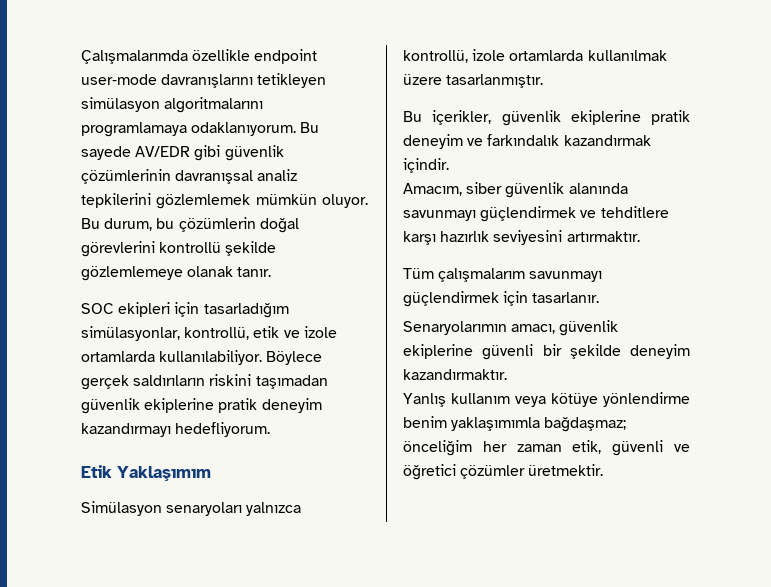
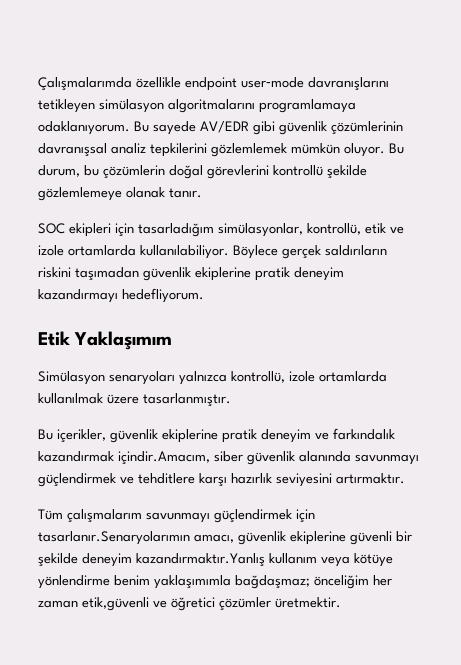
[403,158,449,173] [403,183,462,196] içindir. // Amacım, -> [118,451,210,465] içindir.Amacım,
[532,292,600,303] [403,321,507,335] tasarlanır. // Senaryolarımın -> [38,531,190,545] tasarlanır.Senaryolarımın
[403,369,507,380] [403,393,446,407] kazandırmaktır. // Yanlış -> [136,553,265,567] kazandırmaktır.Yanlış
[572,440,664,456] etik, güvenli -> [82,597,149,611] etik,güvenli

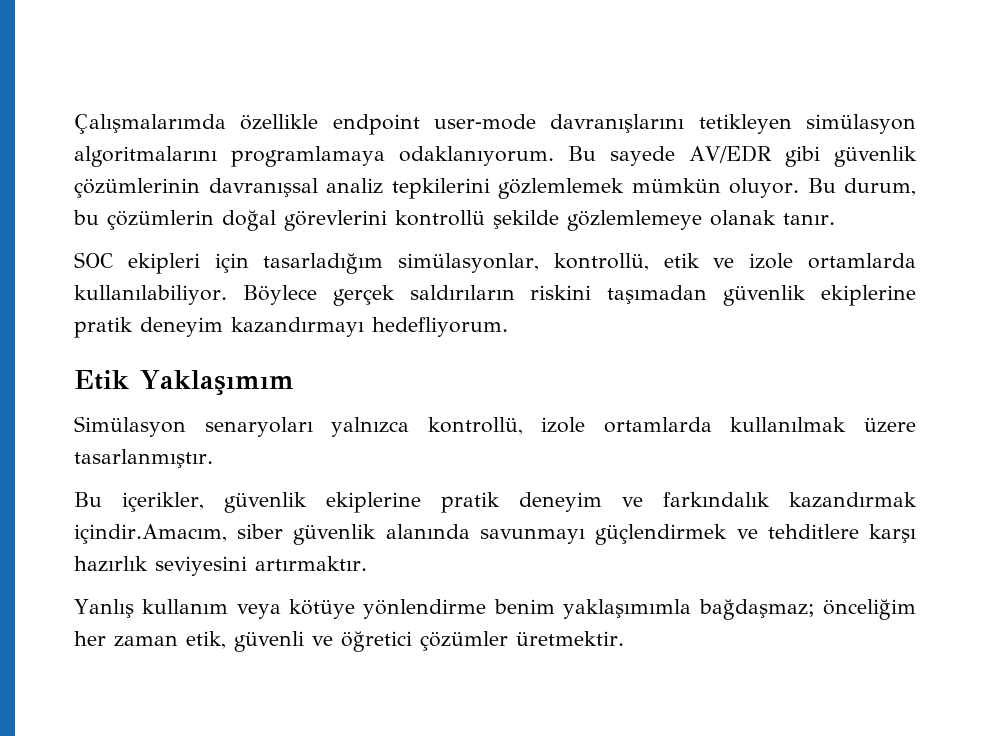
[38,509,315,523] [38,531,412,545] [38,553,265,567] Tüm çalışmalarım savunmayı güçlendirmek için tasarlanır.Senaryolarımın amacı, güvenlik ekiplerine güvenli bir şekilde deneyim kazandırmaktır.Yanlış -> [74,599,134,618] Yanlış
[82,597,149,611] etik,güvenli -> [186,631,304,652] etik, güvenli

